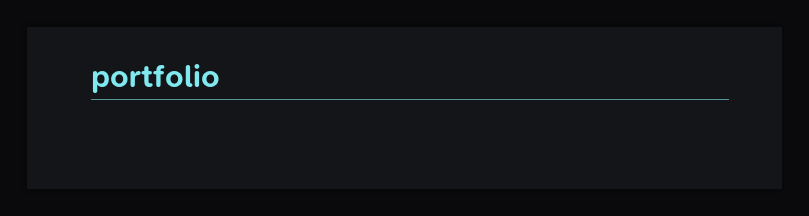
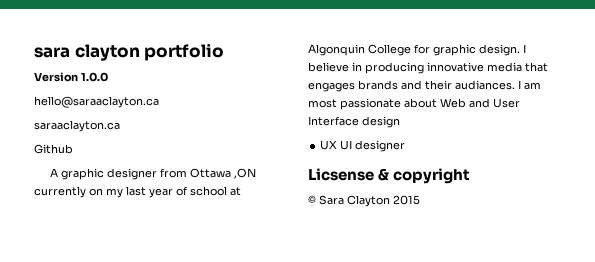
(91, 78) none -> [34,44,140,61] sara clayton
(220, 78) none -> [34,72,108,82] [34,96,159,108] [34,120,120,132] [34,144,73,154] [50,168,257,180] [34,186,241,198] [308,44,526,56] [308,62,548,74] [308,80,541,92] [308,98,520,110] [308,116,400,128] [320,140,406,152] [308,168,471,184] [308,195,420,207] // Version 1.0.0 // hello@saraaclayton.ca // saraaclayton.ca // Github // A graphic designer from Ottawa ,ON currently on my last year of school at Algonquin College for graphic design. I believe in producing innovative media that engages brands and their audiances. I am most passionate about Web and User Interface design // UX UI designer // Licsense & copyright // © Sara Clayton 2015

